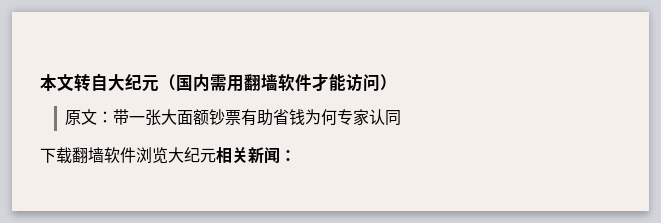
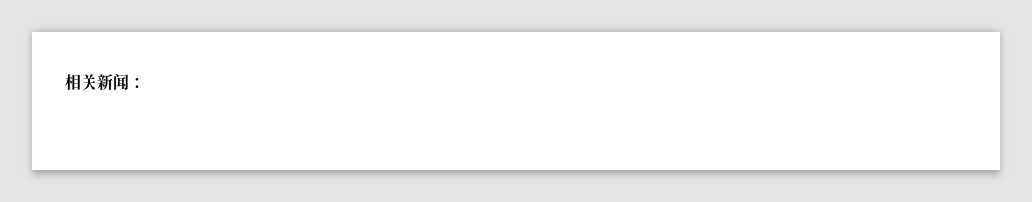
[40,73,397,92] [65,109,402,126] [40,147,216,164] 本文转自大纪元（国内需用翻墙软件才能访问） // 原文：带一张大面额钞票有助省钱为何专家认同 // 下载翻墙软件浏览大纪元 -> (65, 82) none

